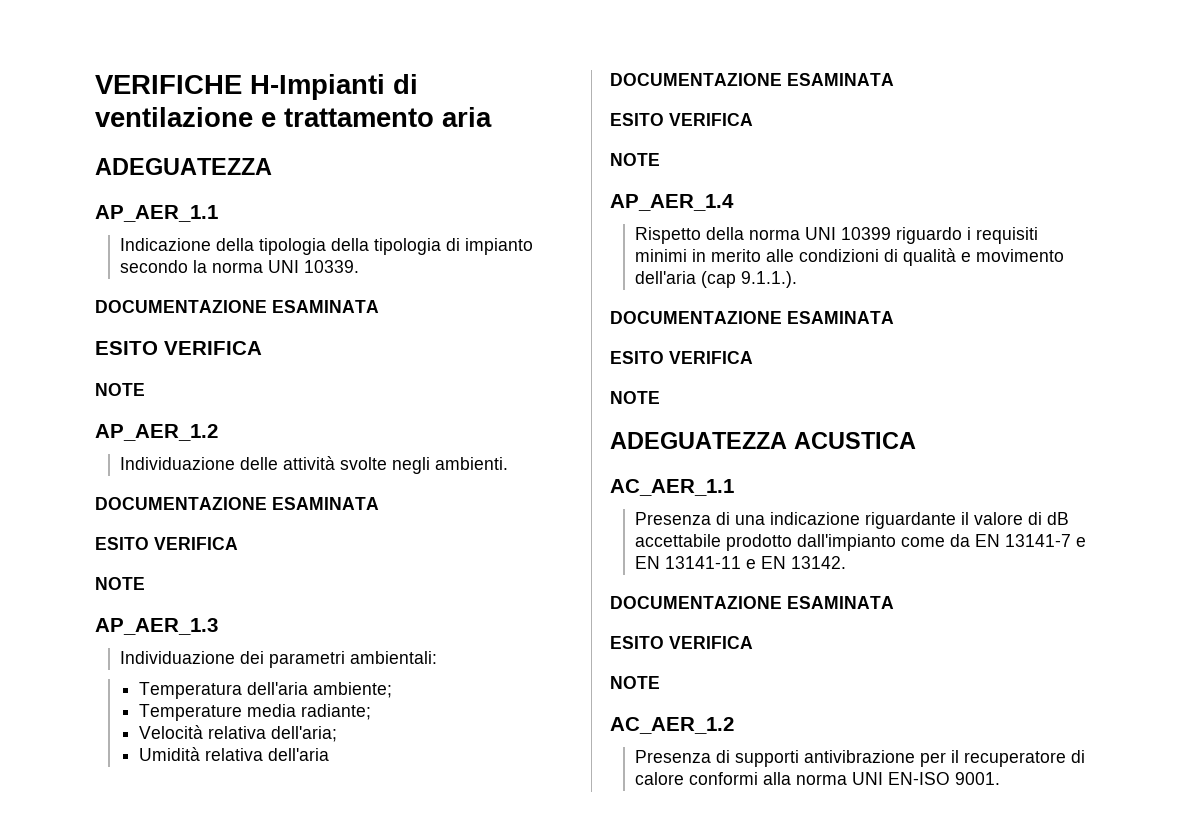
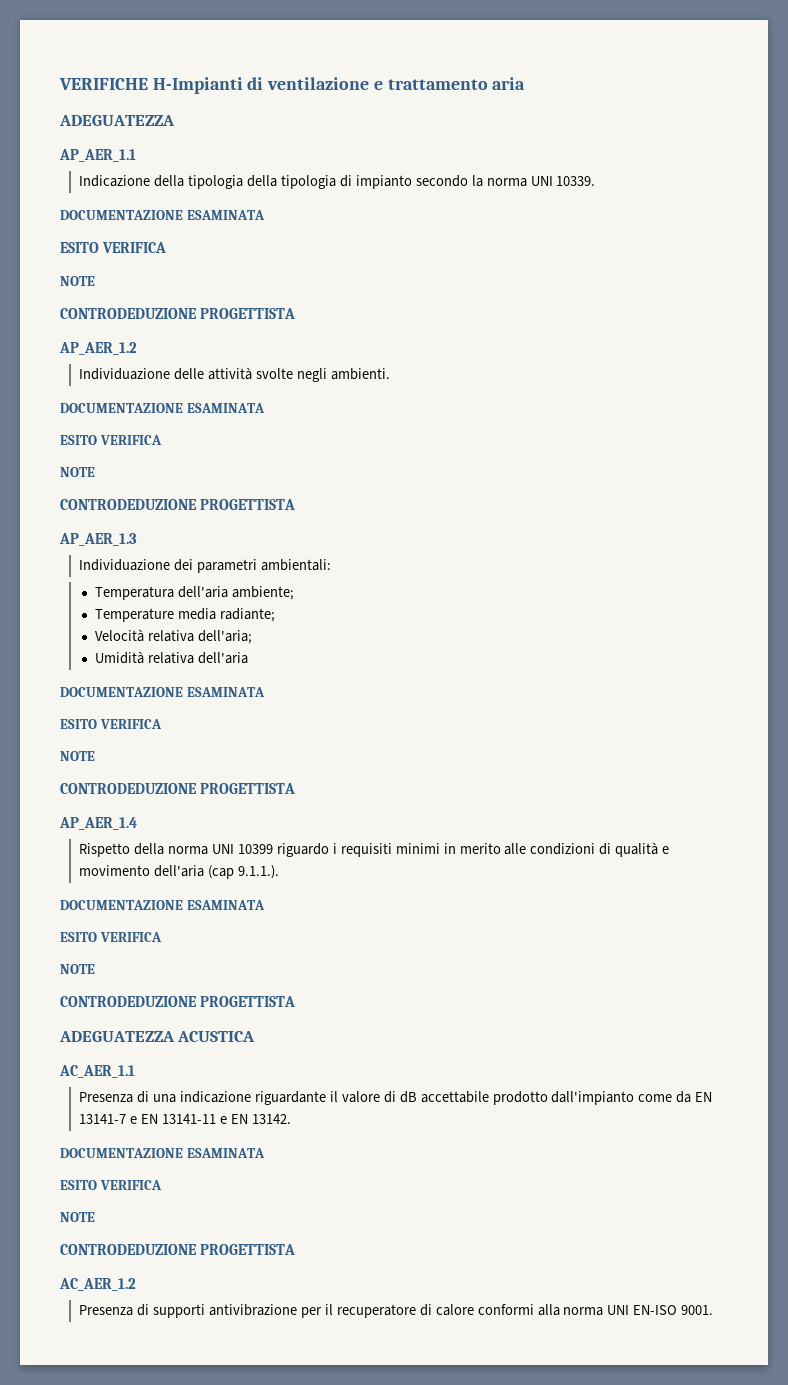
(145, 389) none -> [60,308,296,319] // CONTRODEDUZIONE PROGETTISTA
(145, 583) none -> [60,499,296,510] // CONTRODEDUZIONE PROGETTISTA
(660, 159) none -> [60,783,296,794] // CONTRODEDUZIONE PROGETTISTA
(660, 397) none -> [60,996,296,1007] // CONTRODEDUZIONE PROGETTISTA
(660, 682) none -> [60,1244,296,1255] // CONTRODEDUZIONE PROGETTISTA

